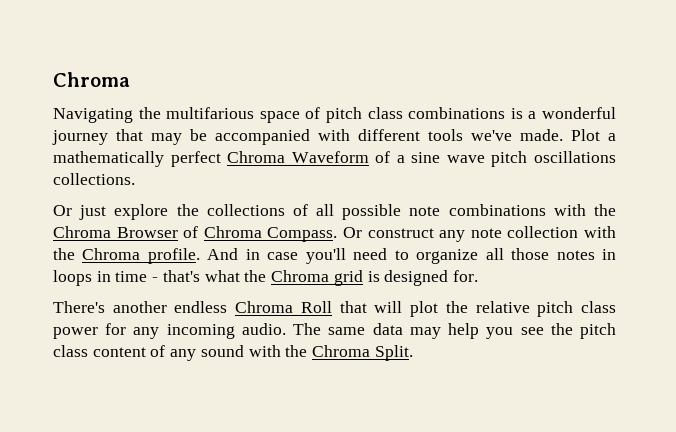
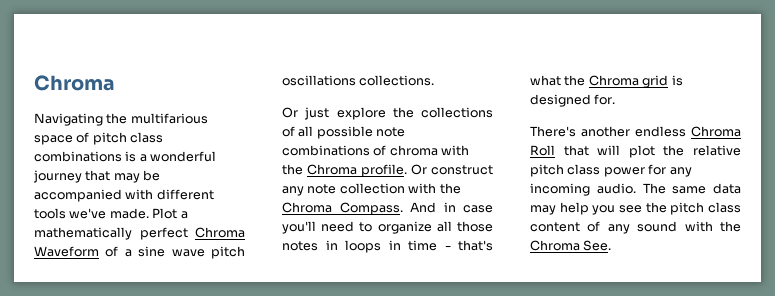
[553,204,616,216] [53,226,338,242] with the Chroma Browser of Chroma Compass. -> [373,145,470,156] [282,164,407,177] of chroma with the Chroma profile.
[147,248,200,264] profile. -> [339,202,403,215] Compass.
[374,345,413,361] Split. -> [583,240,612,251] See.

